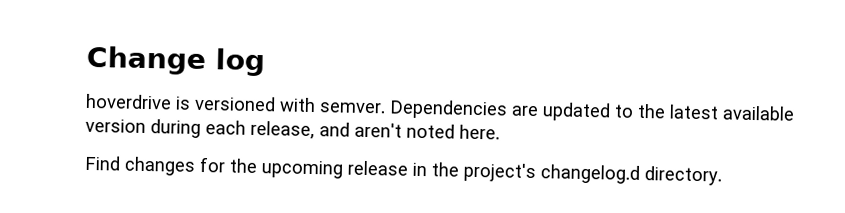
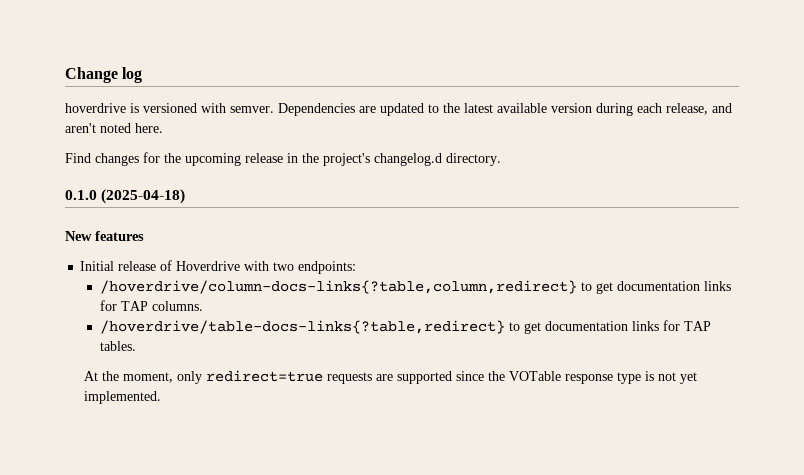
(722, 176) none -> [65,189,186,204] [65,231,144,241] [80,260,357,274] [99,280,731,294] [99,300,203,311] [99,320,711,334] [99,341,136,351] [84,370,698,384] [84,391,162,404] // 0.1.0 (2025-04-18) // New features // Initial release of Hoverdrive with two endpoints: // /hoverdrive/column-docs-links{?table,column,redirect} to get documentation links for TAP columns. // /hoverdrive/table-docs-links{?table,redirect} to get documentation links for TAP tables. // At the moment, only redirect=true requests are supported since the VOTable response type is not yet implemented.

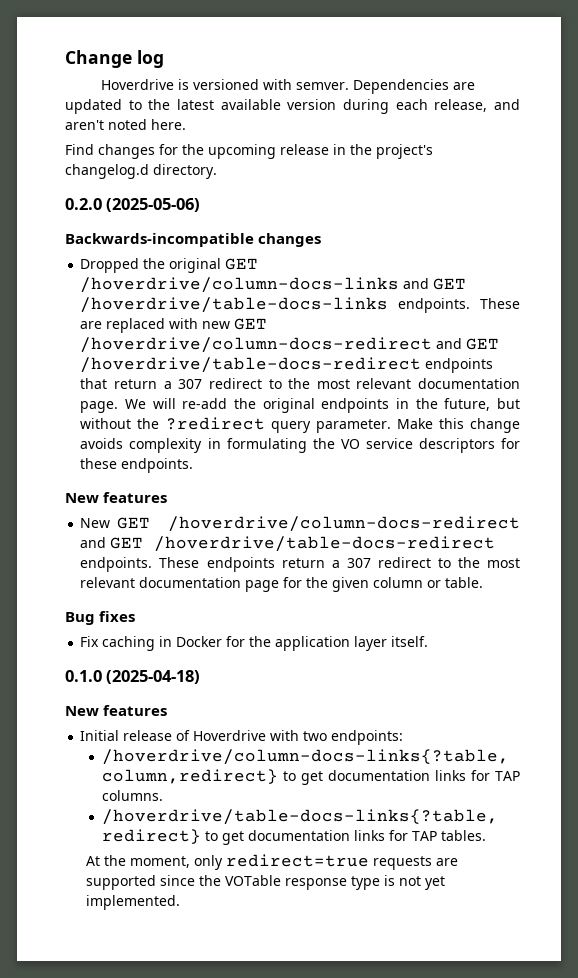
[65,103,126,113] hoverdrive -> [100,79,174,90] Hoverdrive
(501, 159) none -> [65,198,201,212] [65,233,322,247] [80,258,259,273] [80,277,467,293] [80,297,520,313] [80,318,268,333] [80,337,500,353] [80,357,494,373] [80,378,520,389] [80,398,521,413] [80,417,520,433] [80,438,520,453] [80,458,194,473] [65,492,168,503] [80,516,520,532] [80,536,496,552] [80,557,520,572] [80,577,484,592] [65,611,136,625] [80,636,429,651] // 0.2.0 (2025-05-06) // Backwards-incompatible changes // Dropped the original GET /hoverdrive/column-docs-links and GET /hoverdrive/table-docs-links endpoints. These are replaced with new GET /hoverdrive/column-docs-redirect and GET /hoverdrive/table-docs-redirect endpoints that return a 307 redirect to the most relevant documentation page. We will re-add the original endpoints in the future, but without the ?redirect query parameter. Make this change avoids complexity in formulating the VO service descriptors for these endpoints. // New features // New GET /hoverdrive/column-docs-redirect and GET /hoverdrive/table-docs-redirect endpoints. These endpoints return a 307 redirect to the most relevant documentation page for the given column or table. // Bug fixes // Fix caching in Docker for the application layer itself.

